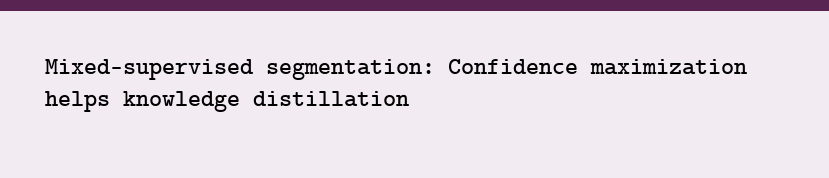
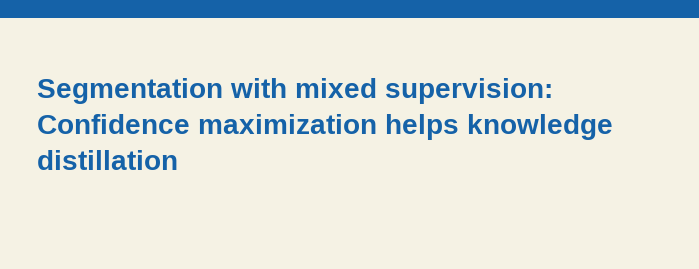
[45,59,435,80] Mixed-supervised segmentation: -> [37,78,553,104] Segmentation with mixed supervision:

